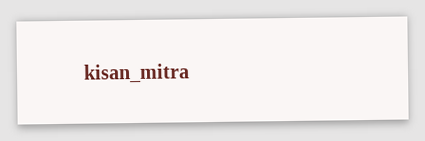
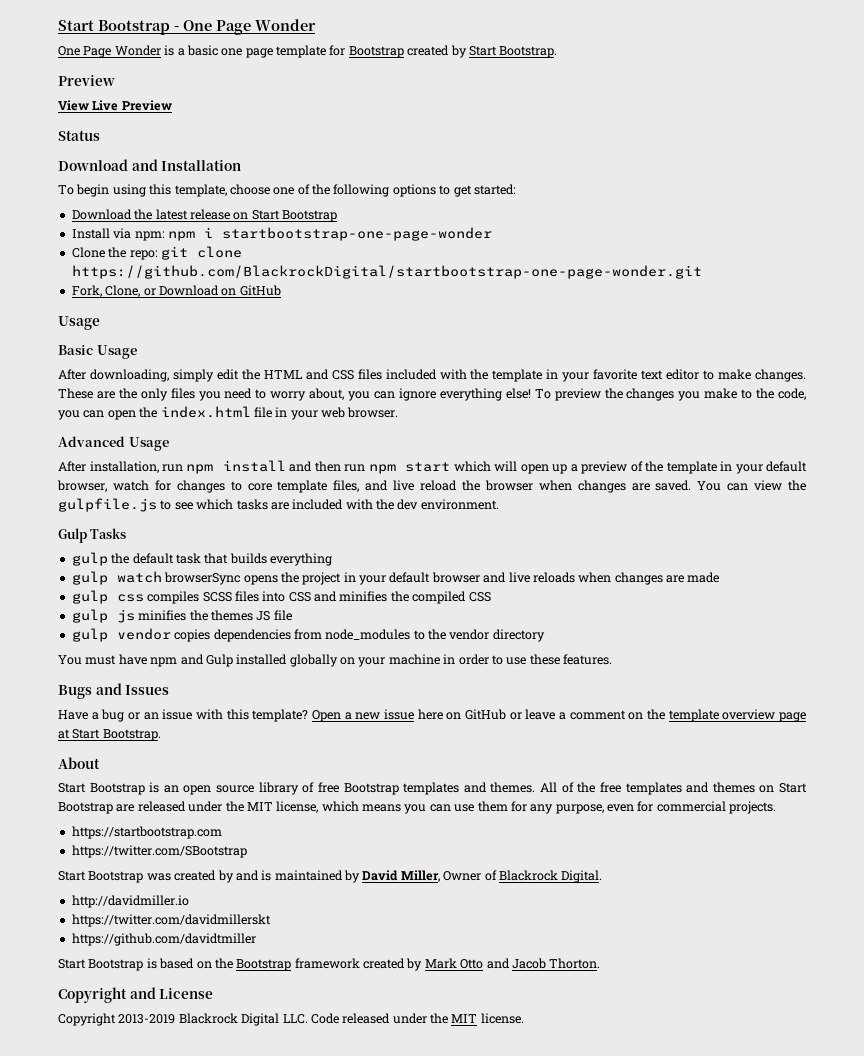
[83,63,190,84] kisan_mitra -> [58,19,316,35] [58,45,558,58] [58,75,115,86] [58,100,172,111] [58,130,100,141] [58,159,242,171] [58,184,516,197] [71,209,337,222] [71,227,492,241] [71,246,242,260] [71,265,702,279] [71,285,281,297] [58,316,100,330] [58,345,137,359] [58,369,807,382] [58,388,807,401] [58,406,399,420] [58,436,169,451] [58,460,807,474] [57,480,806,493] [58,498,499,512] [58,528,127,543] [71,552,332,566] [71,571,720,585] [71,590,491,604] [71,609,292,623] [71,628,545,642] [58,654,612,667] [58,683,170,699] [58,709,806,722] [58,729,161,741] [58,757,100,769] [58,782,807,795] [58,801,777,814] [71,826,222,839] [71,845,247,858] [58,870,603,883] [71,895,189,908] [71,914,271,927] [71,933,256,946] [58,958,601,971] [58,987,214,1003] [58,1013,524,1026] Start Bootstrap - One Page Wonder // One Page Wonder is a basic one page template for Bootstrap created by Start Bootstrap. // Preview // View Live Preview // Status // Download and Installation // To begin using this template, choose one of the following options to get started: // Download the latest release on Start Bootstrap // Install via npm: npm i startbootstrap-one-page-wonder // Clone the repo: git clone https://github.com/BlackrockDigital/startbootstrap-one-page-wonder.git // Fork, Clone, or Download on GitHub // Usage // Basic Usage // After downloading, simply edit the HTML and CSS files included with the template in your favorite text editor to make changes. These are the only files you need to worry about, you can ignore everything else! To preview the changes you make to the code, you can open the index.html file in your web browser. // Advanced Usage // After installation, run npm install and then run npm start which will open up a preview of the template in your default browser, watch for changes to core template files, and live reload the browser when changes are saved. You can view the gulpfile.js to see which tasks are included with the dev environment. // Gulp Tasks // gulp the default task that builds everything // gulp watch browserSync opens the project in your default browser and live reloads when changes are made // gulp css compiles SCSS files into CSS and minifies the compiled CSS // gulp js minifies the themes JS file // gulp vendor copies dependencies from node_modules to the vendor directory // You must have npm and Gulp installed globally on your machine in order to use these features. // Bugs and Issues // Have a bug or an issue with this template? Open a new issue here on GitHub or leave a comment on the template overview page at Start Bootstrap. // About // Start Bootstrap is an open source library of free Bootstrap templates and themes. All of the free templates and themes on Start Bootstrap are released under the MIT license, which means you can use them for any purpose, even for commercial projects. // https://startbootstrap.com // https://twitter.com/SBootstrap // Start Bootstrap was created by and is maintained by David Miller, Owner of Blackrock Digital. // http://davidmiller.io // https://twitter.com/davidmillerskt // https://github.com/davidtmiller // Start Bootstrap is based on the Bootstrap framework created by Mark Otto and Jacob Thorton. // Copyright and License // Copyright 2013-2019 Blackrock Digital LLC. Code released under the MIT license.

